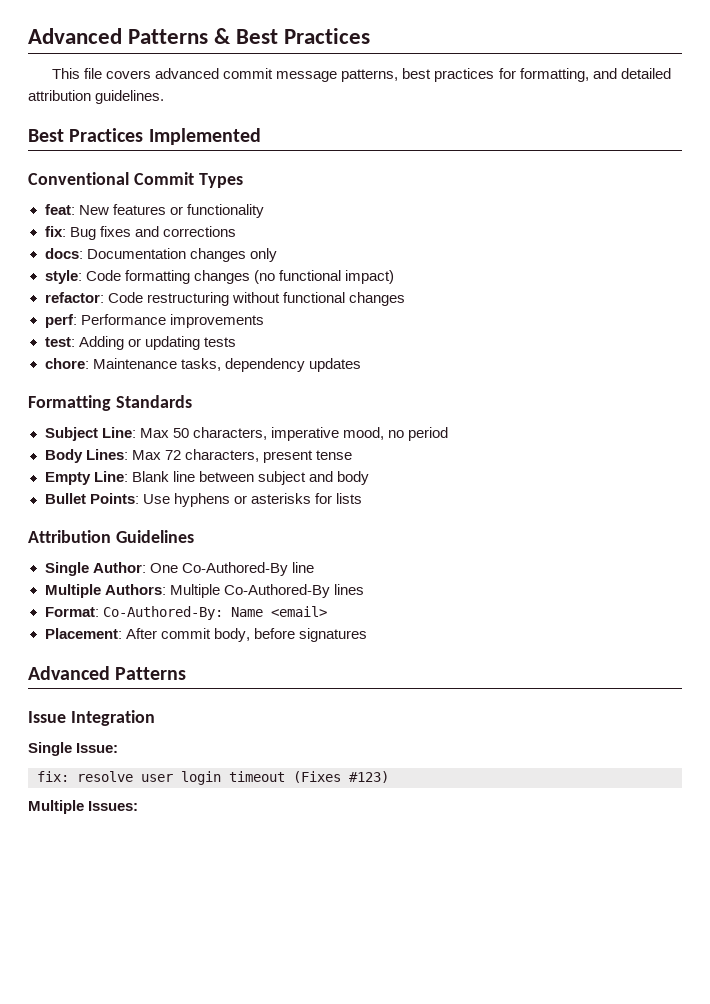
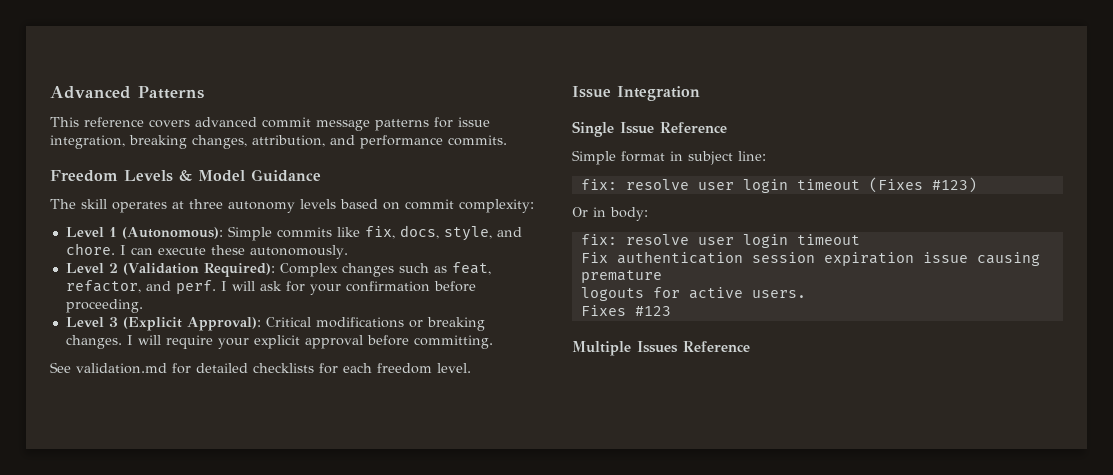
[28,28,371,44] Advanced Patterns & Best Practices -> [50,86,204,99] Advanced Patterns
[84,68,103,79] file -> [84,117,144,127] reference
[341,68,671,82] [28,90,165,104] [28,128,261,145] [28,172,243,188] [44,204,264,218] [44,226,236,240] [44,248,277,262] [44,270,394,284] [44,292,405,306] [44,314,264,328] [44,336,236,350] [44,358,361,372] [28,395,192,411] [44,427,448,441] [44,449,352,463] [44,471,369,485] [44,493,362,507] [28,530,194,543] [44,562,314,576] [44,584,364,598] [44,606,327,620] [44,628,367,642] [28,666,187,680] [28,710,155,726] [28,742,119,756] patterns, best practices for formatting, and detailed attribution guidelines. // Best Practices Implemented // Conventional Commit Types // feat: New features or functionality // fix: Bug fixes and corrections // docs: Documentation changes only // style: Code formatting changes (no functional impact) // refactor: Code restructuring without functional changes // perf: Performance improvements // test: Adding or updating tests // chore: Maintenance tasks, dependency updates // Formatting Standards // Subject Line: Max 50 characters, imperative mood, no period // Body Lines: Max 72 characters, present tense // Empty Line: Blank line between subject and body // Bullet Points: Use hyphens or asterisks for lists // Attribution Guidelines // Single Author: One Co-Authored-By line // Multiple Authors: Multiple Co-Authored-By lines // Format: Co-Authored-By: Name <email> // Placement: After commit body, before signatures // Advanced Patterns // Issue Integration // Single Issue: -> [375,117,490,131] [50,135,507,149] [50,169,321,182] [50,199,534,213] [65,225,522,241] [65,243,348,259] [65,262,491,277] [65,280,476,295] [65,299,143,313] [65,317,485,331] [65,335,493,349] [50,362,471,374] [572,86,700,101] [572,121,727,137] [572,150,766,165] patterns for issue integration, breaking changes, attribution, and performance commits. // Freedom Levels & Model Guidance // The skill operates at three autonomy levels based on commit complexity: // Level 1 (Autonomous): Simple commits like fix, docs, style, and chore. I can execute these autonomously. // Level 2 (Validation Required): Complex changes such as feat, refactor, and perf. I will ask for your confirmation before proceeding. // Level 3 (Explicit Approval): Critical modifications or breaking changes. I will require your explicit approval before committing. // See validation.md for detailed checklists for each freedom level. // Issue Integration // Single Issue Reference // Simple format in subject line:
[28,800,139,814] // Multiple Issues: -> [572,207,648,221] [580,234,860,248] [580,251,1040,266] [580,270,662,283] [580,287,806,301] [580,305,671,316] [572,341,750,356] // Or in body: // fix: resolve user login timeout // Fix authentication session expiration issue causing premature // logouts for active users. // Fixes #123 // Multiple Issues Reference

